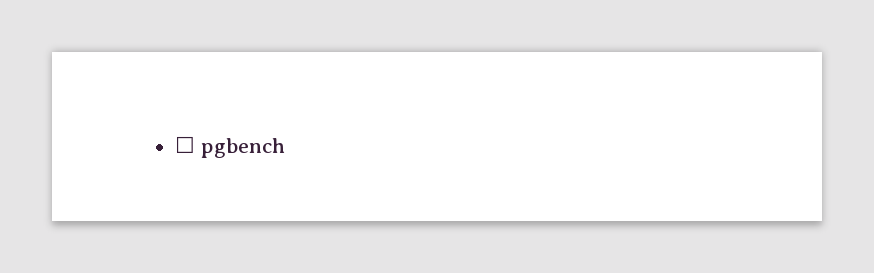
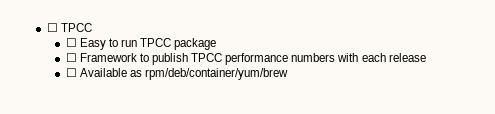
[175,136,286,158] ☐ pgbench -> [46,23,92,32] [65,38,217,50] [65,53,426,65] [65,68,289,80] ☐ TPCC // ☐ Easy to run TPCC package // ☐ Framework to publish TPCC performance numbers with each release // ☐ Available as rpm/deb/container/yum/brew

